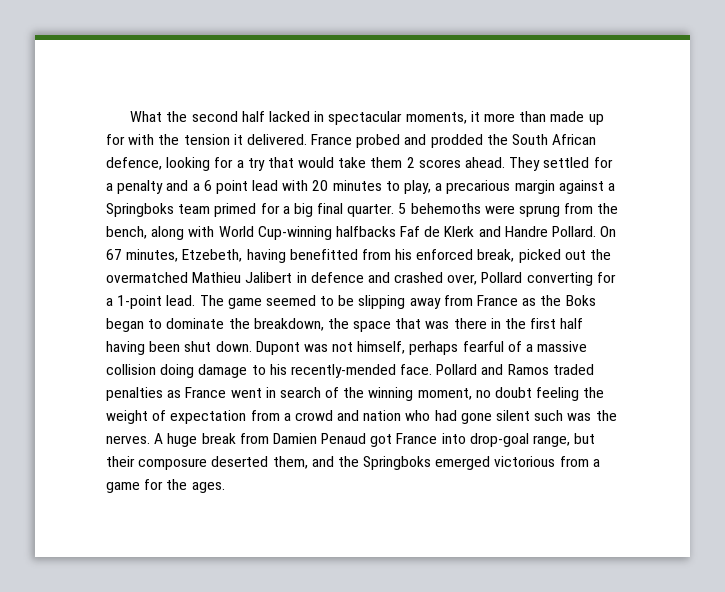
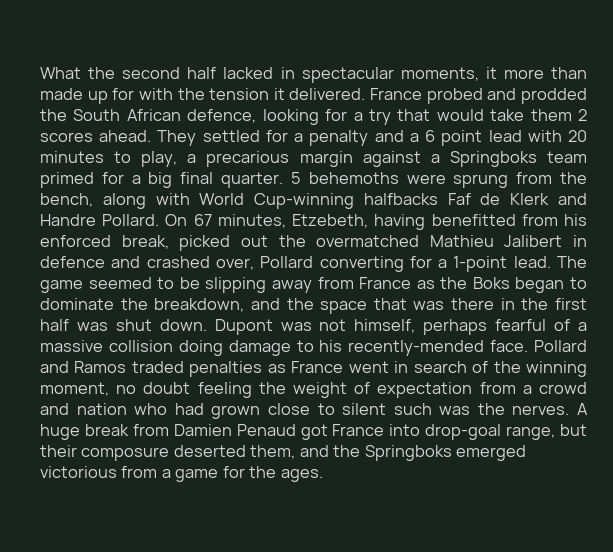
(324, 324) none -> [250,298,280,310] and
[106,341,181,355] having been -> [76,322,108,331] was
[460,413,492,424] gone -> [211,403,335,419] grown close to

